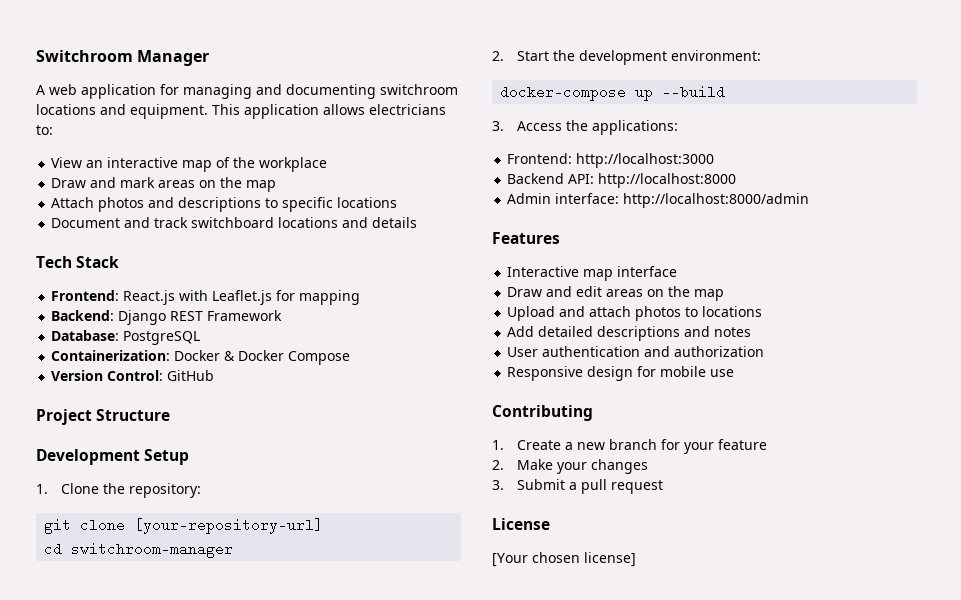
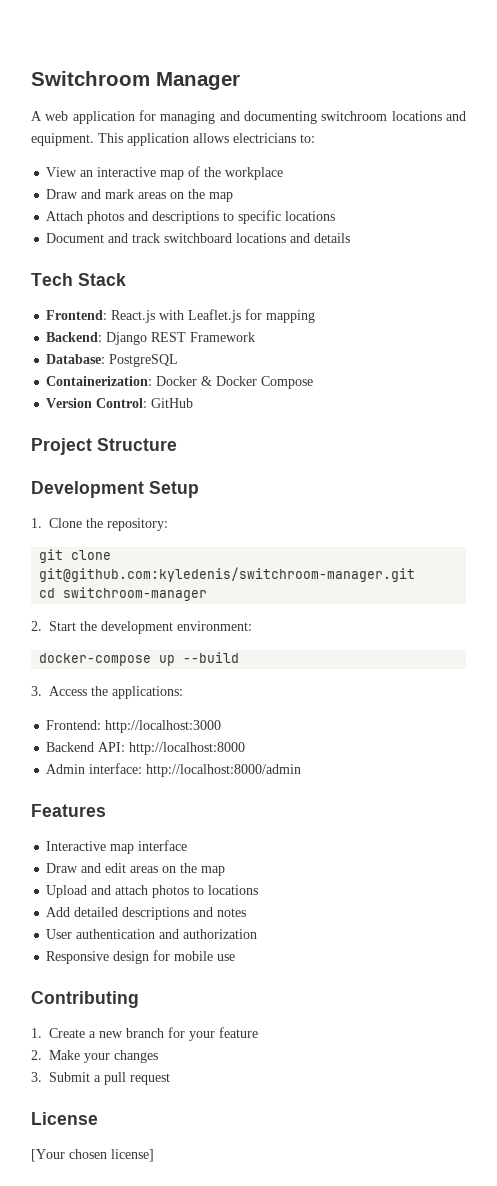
[134,518,324,534] [your-repository-url] -> [39,567,416,582] git@github.com:kyledenis/switchroom-manager.git

